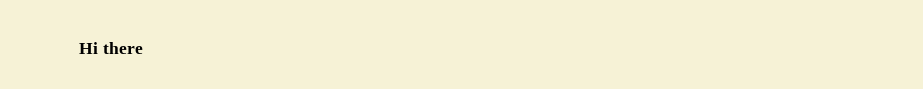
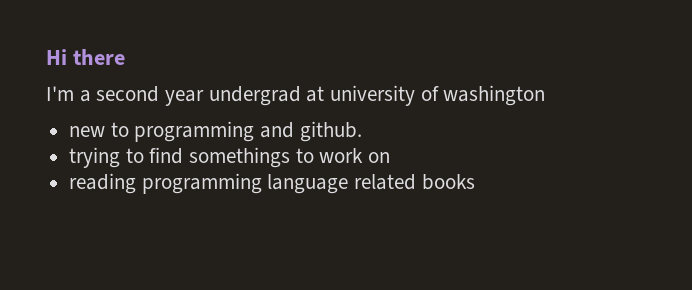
(143, 48) none -> [46,85,546,106] [69,121,362,142] [69,147,391,168] [69,173,475,194] // I'm a second year undergrad at university of washington // new to programming and github. // trying to find somethings to work on // reading programming language related books

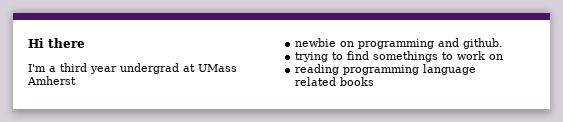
[96,86,160,102] second -> [60,63,87,72] third
[330,85,546,106] [69,122,129,137] university of washington // new to -> [198,64,237,72] [27,76,76,85] [295,38,355,47] UMass Amherst // newbie on

